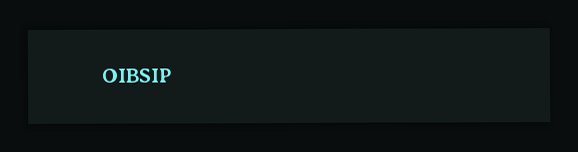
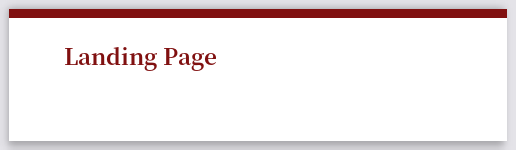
[101,68,172,83] OIBSIP -> [64,47,218,71] Landing Page

